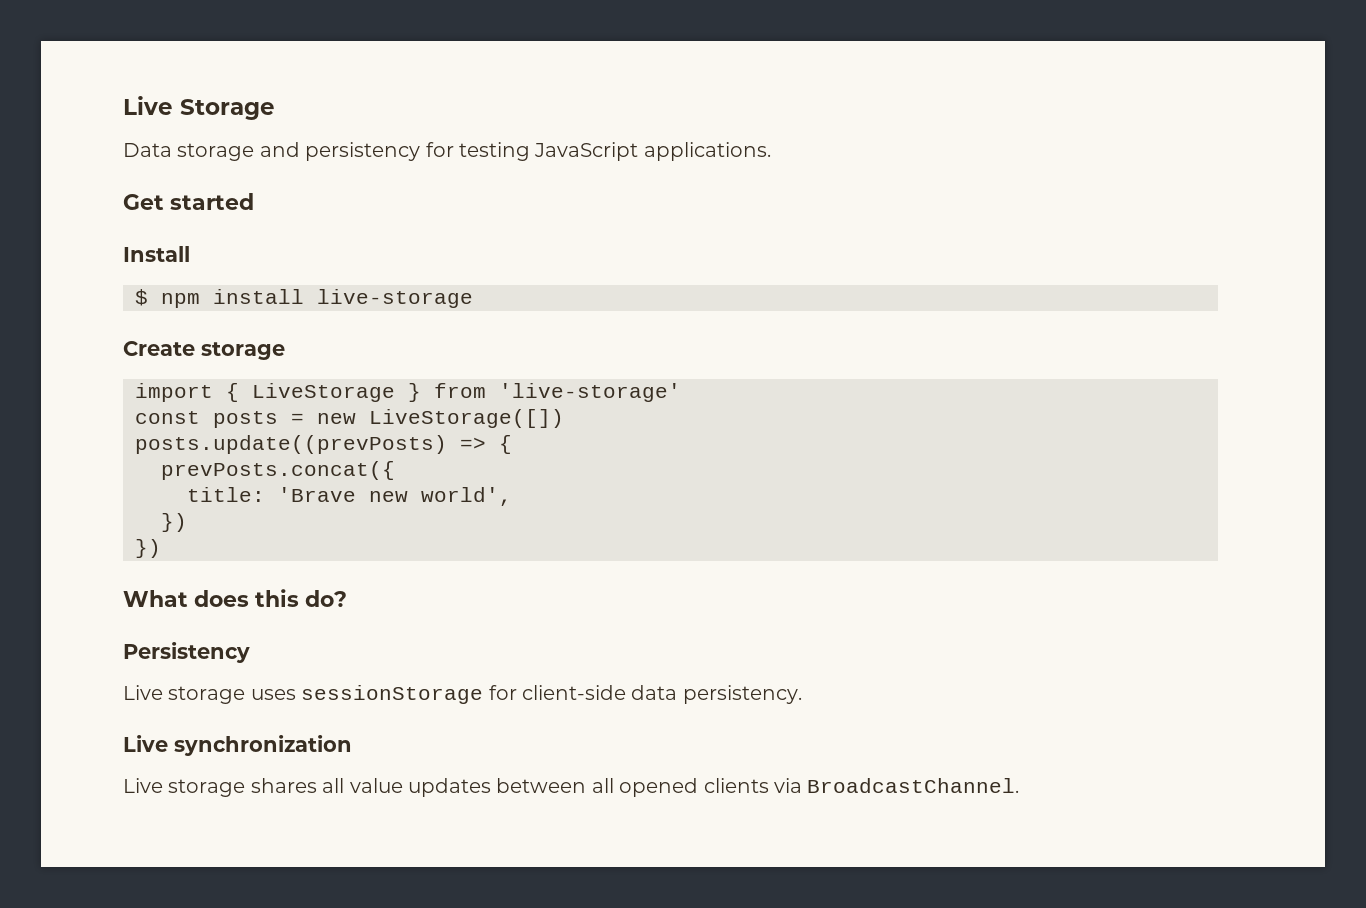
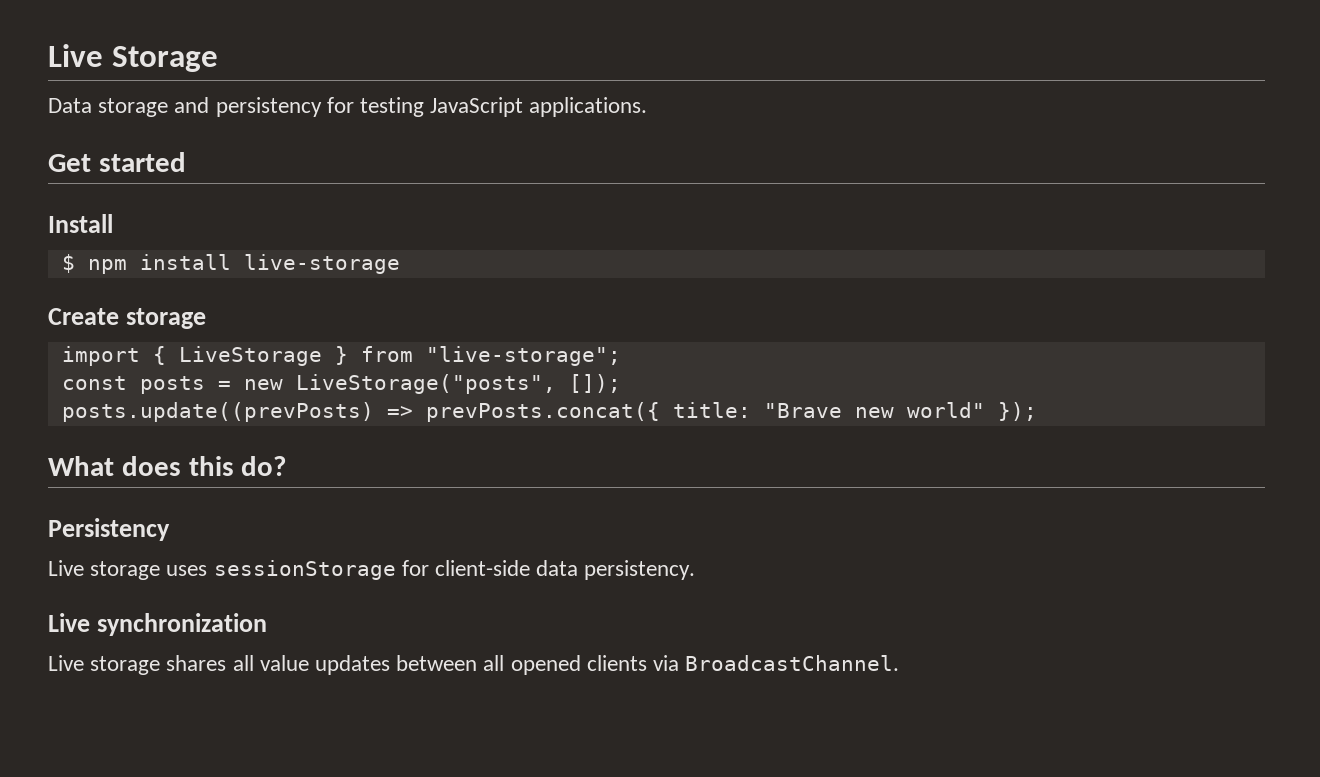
[499,383,681,402] 'live-storage' -> [425,346,621,366] "live-storage";
[369,409,564,428] LiveStorage([]) -> [295,374,621,394] LiveStorage("posts", []);
[499,435,512,454] { // -> (413, 412) none
[187,487,512,506] [161,513,187,532] [135,539,161,558] // title: 'Brave new world', // }) // }) -> [672,402,1037,421] title: "Brave new world" });

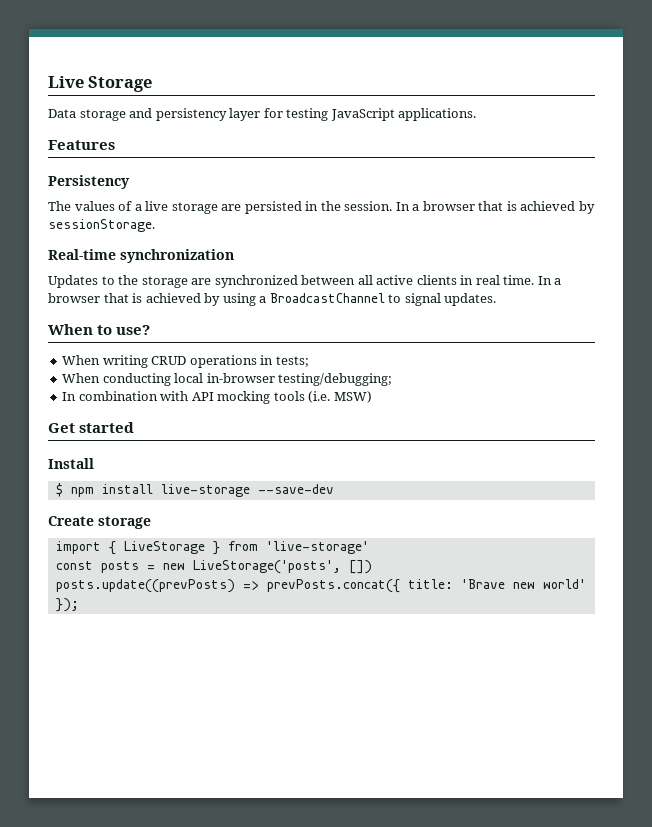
(322, 107) none -> [229,108,261,121] layer
(648, 107) none -> [48,140,115,150] [48,175,130,189] [48,201,595,214] [48,219,155,232] [48,249,234,263] [48,275,562,288] [48,293,497,306] [48,324,151,335] [62,355,309,368] [62,373,393,386] [62,391,372,404] // Features // Persistency // The values of a live storage are persisted in the session. In a browser that is achieved by sessionStorage. // Real-time synchronization // Updates to the storage are synchronized between all active clients in real time. In a browser that is achieved by using a BroadcastChannel to signal updates. // When to use? // When writing CRUD operations in tests; // When conducting local in-browser testing/debugging; // In combination with API mocking tools (i.e. MSW)
(400, 264) none -> [257,484,334,494] --save-dev
[425,346,621,366] "live-storage"; -> [265,541,369,554] 'live-storage'
[295,374,621,394] LiveStorage("posts", []); -> [192,560,372,574] LiveStorage('posts', [])
[763,402,1037,421] [48,456,287,476] [48,518,170,541] [48,560,696,580] [48,613,268,636] [48,655,900,675] "Brave new world" }); // What does this do? // Persistency // Live storage uses sessionStorage for client-side data persistency. // Live synchronization // Live storage shares all value updates between all opened clients via BroadcastChannel. -> [460,579,586,589] [55,598,79,612] 'Brave new world' });

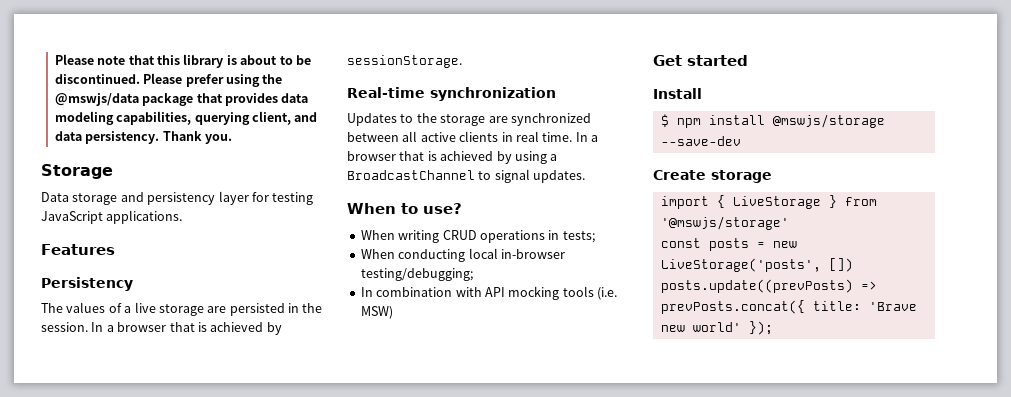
[48,76,84,88] Live -> [54,54,311,68] [54,73,283,87] [54,93,309,106] [54,111,318,125] [54,131,233,144] Please note that this library is about to be discontinued. Please prefer using the @mswjs/data package that provides data modeling capabilities, querying client, and data persistency. Thank you. //
[160,484,250,497] live-storage -> [772,114,885,128] @mswjs/storage
[265,541,369,554] 'live-storage' -> [660,216,789,230] '@mswjs/storage'

